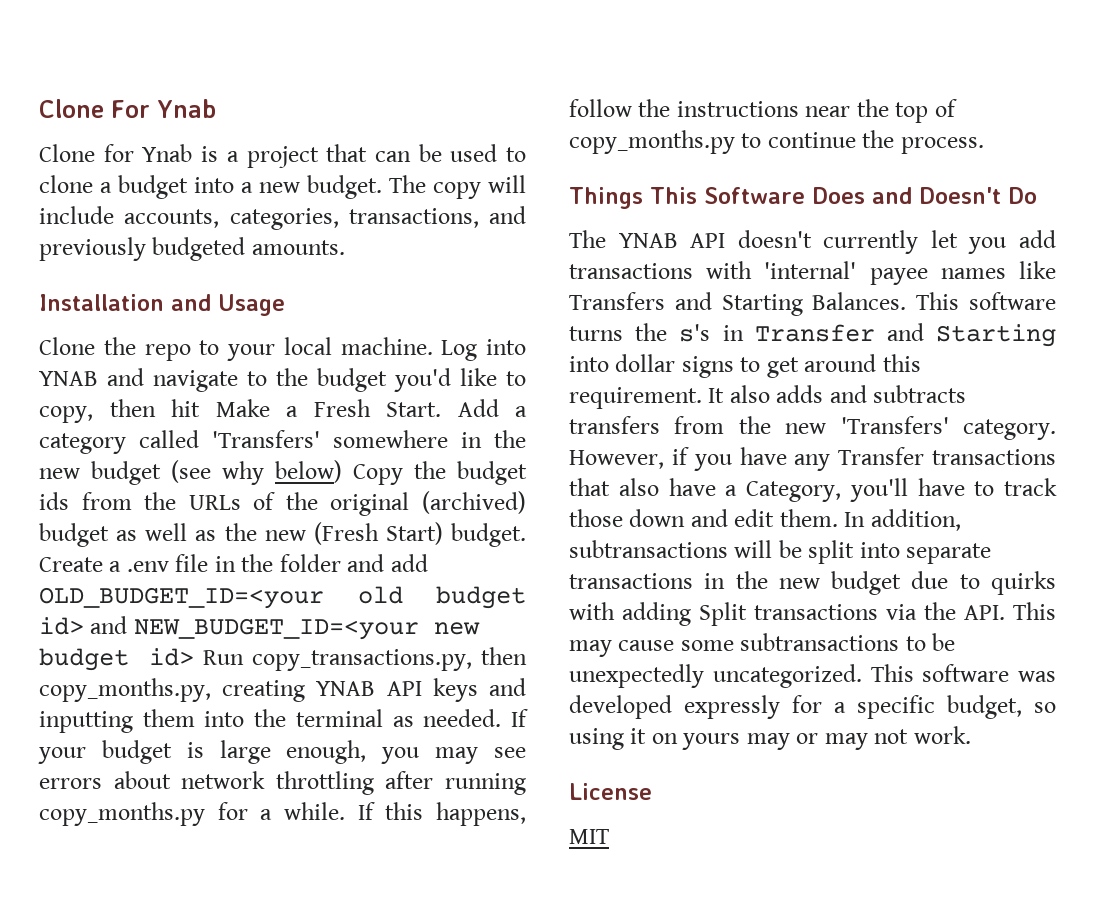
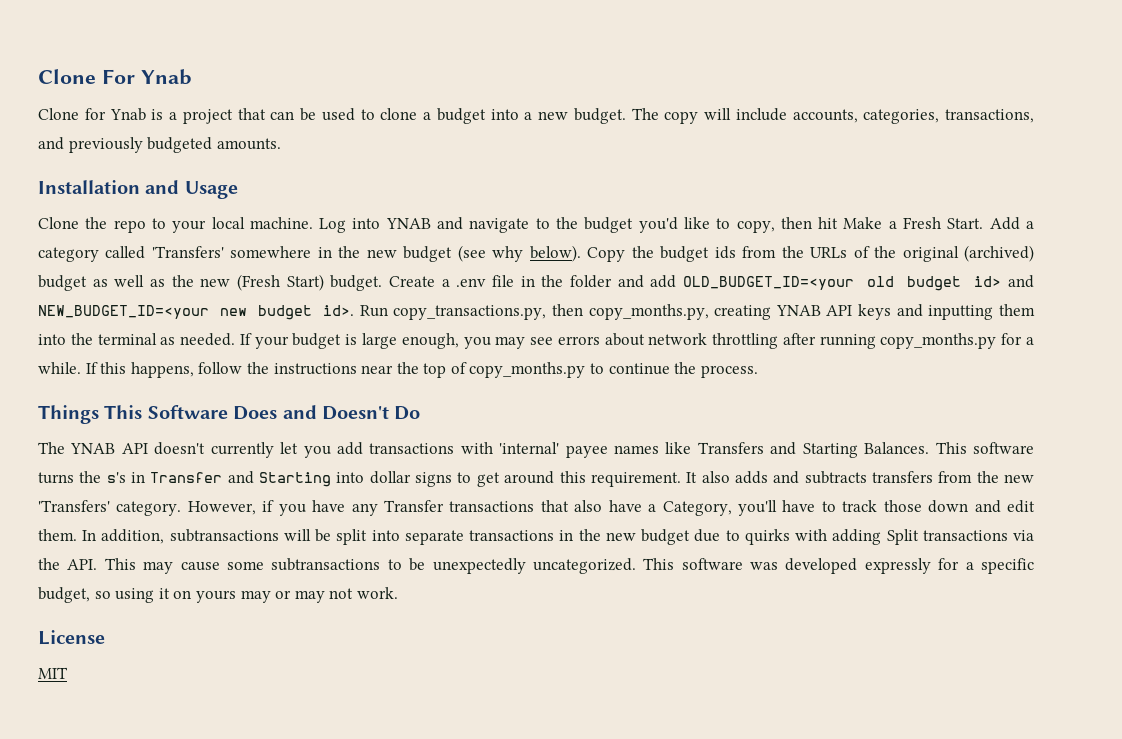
[275,460,342,483] below) -> [529,245,581,262] below).
[149,648,195,666] id> -> [323,305,355,316] id>.

